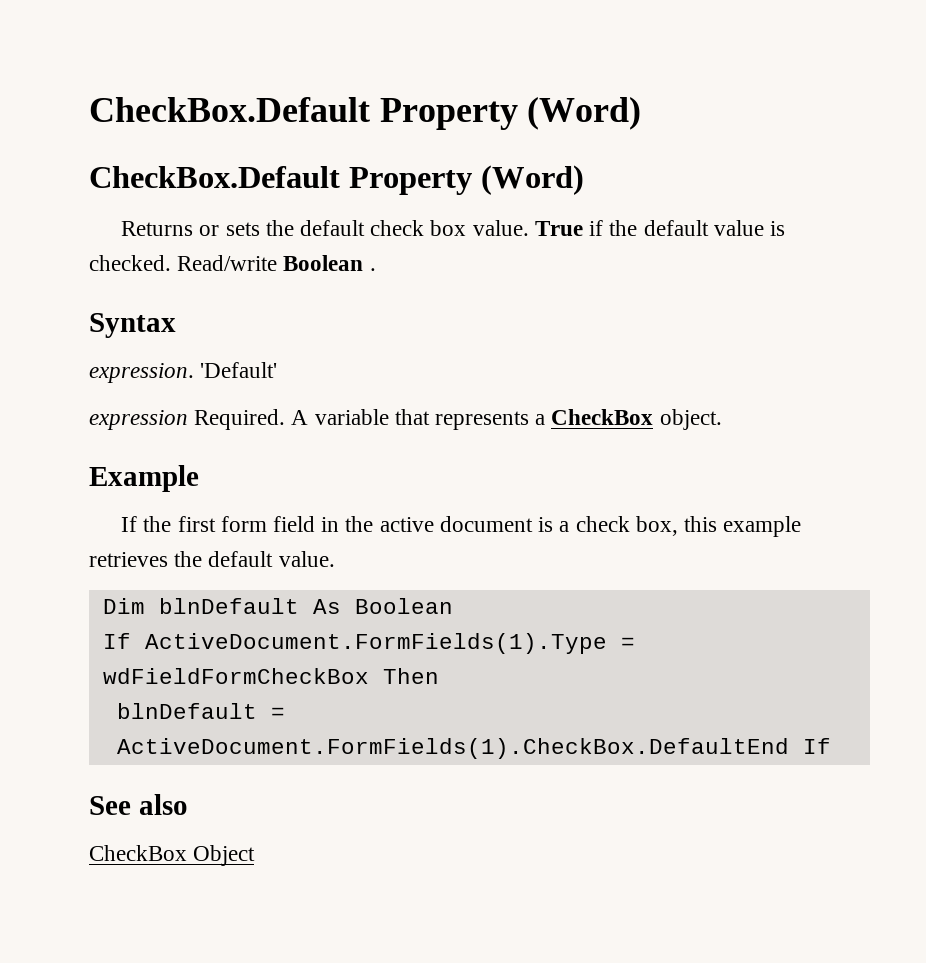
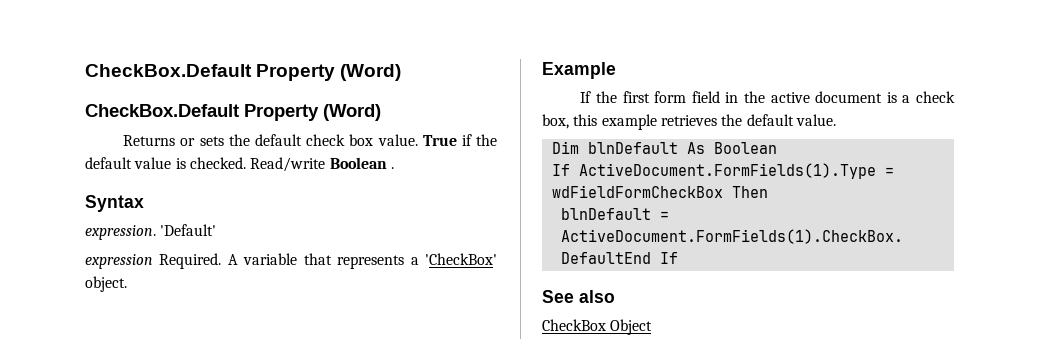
[551,409,654,425] CheckBox -> [425,253,497,265] 'CheckBox'

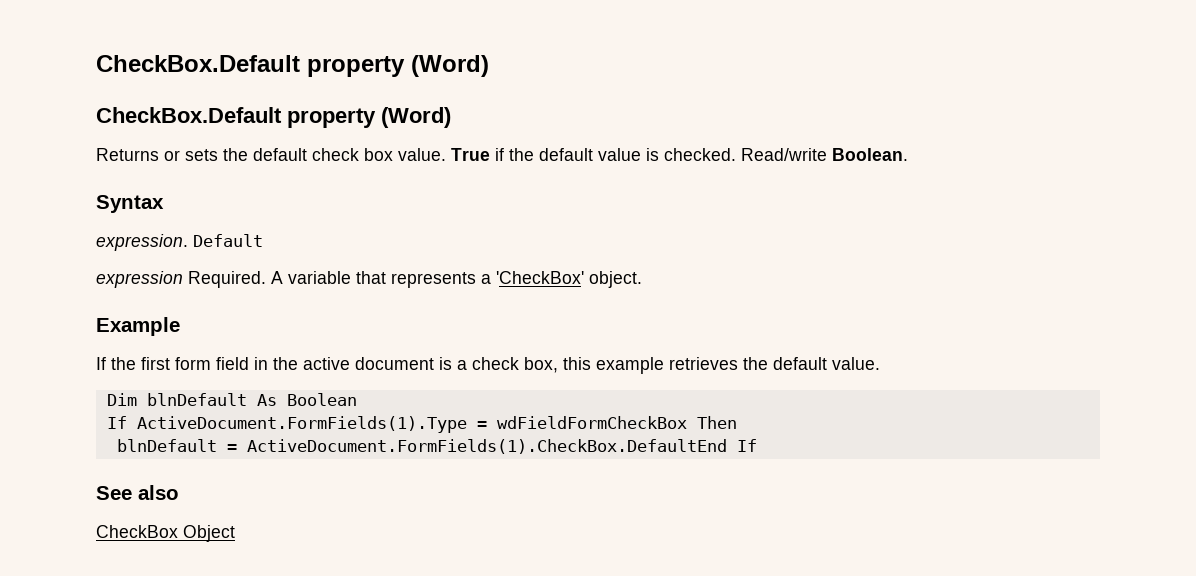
[85,64,336,81] CheckBox.Default Property -> [96,55,405,77] CheckBox.Default property
[244,104,319,121] Property -> [287,108,376,128] property
[329,157,394,169] Boolean . -> [832,148,908,161] Boolean.
[160,224,217,236] 'Default' -> [193,234,263,247] Default

